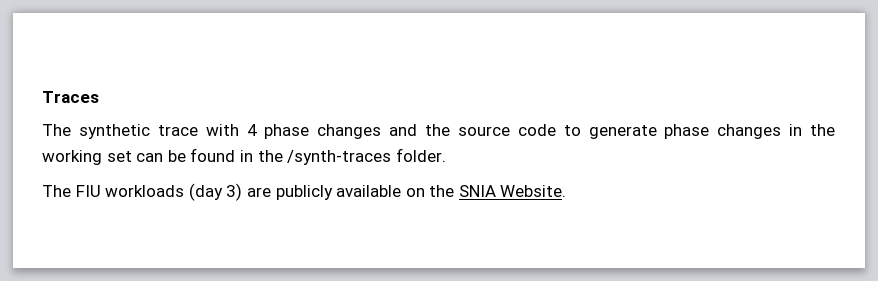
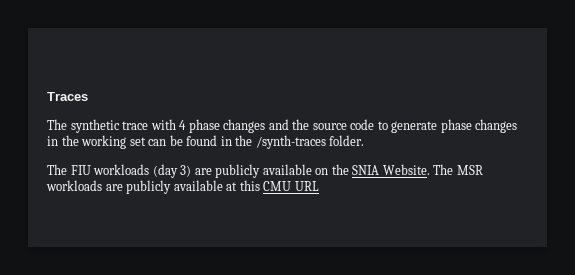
(567, 191) none -> [433,164,483,175] [46,180,319,194] The MSR workloads are publicly available at this CMU URL

